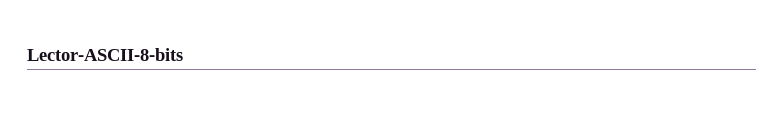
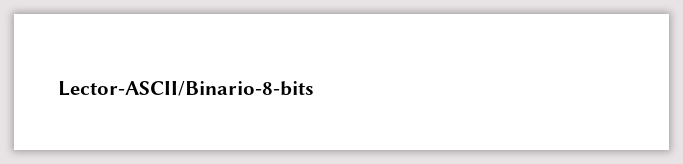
[27,48,183,61] Lector-ASCII-8-bits -> [58,81,314,96] Lector-ASCII/Binario-8-bits

